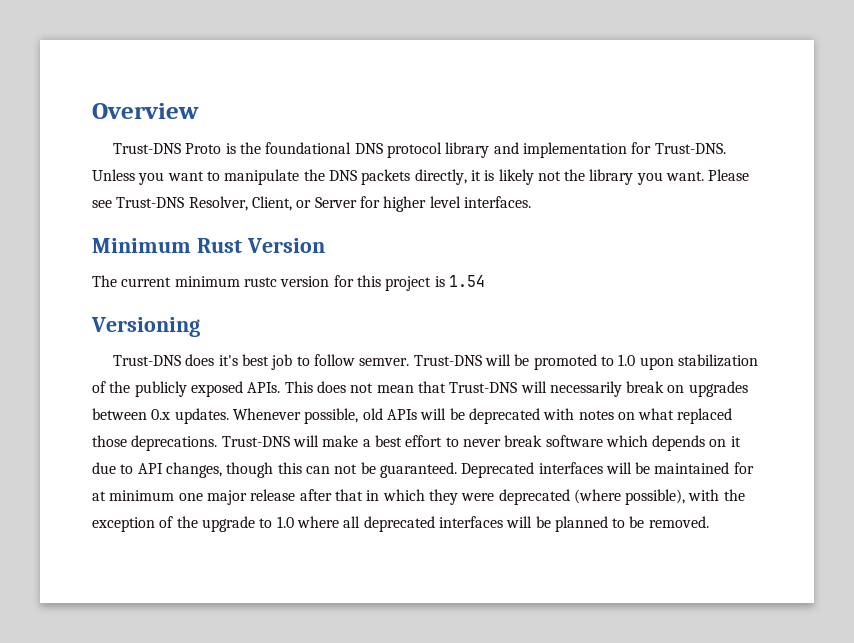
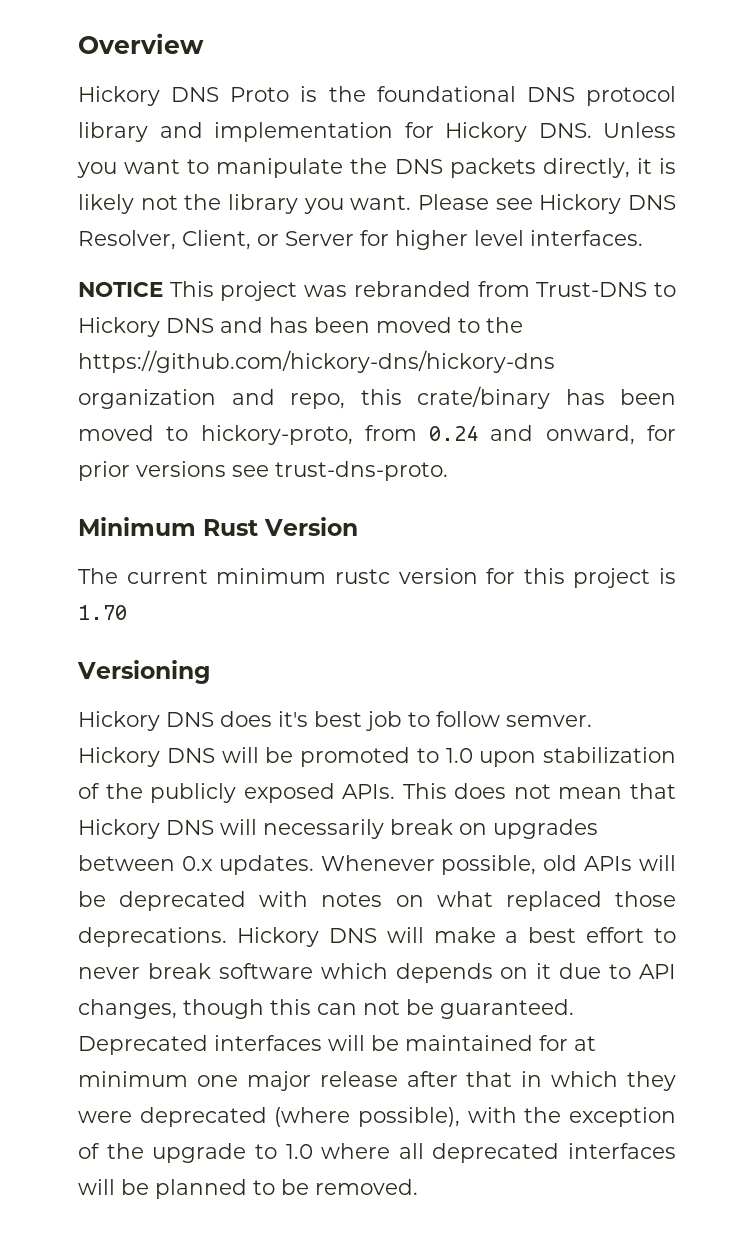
[113,143,182,154] Trust-DNS -> [78,86,220,106] Hickory DNS
[654,143,726,154] Trust-DNS. -> [445,122,592,142] Hickory DNS.
[116,197,185,208] Trust-DNS -> [539,194,676,214] Hickory DNS
(531, 202) none -> [78,281,676,301] [78,317,523,337] [78,350,555,373] [78,386,676,409] [78,425,676,445] [78,461,448,481] // NOTICE This project was rebranded from Trust-DNS to Hickory DNS and has been moved to the https://github.com/hickory-dns/hickory-dns organization and repo, this crate/binary has been moved to hickory-proto, from 0.24 and onward, for prior versions see trust-dns-proto.
[448,275,485,287] 1.54 -> [78,605,127,620] 1.70
[113,355,182,366] Trust-DNS -> [78,711,214,731] Hickory DNS
[413,355,482,366] Trust-DNS -> [78,747,215,767] Hickory DNS
[449,382,518,393] Trust-DNS -> [78,819,214,839] Hickory DNS
[221,436,290,447] Trust-DNS -> [236,927,377,947] Hickory DNS

